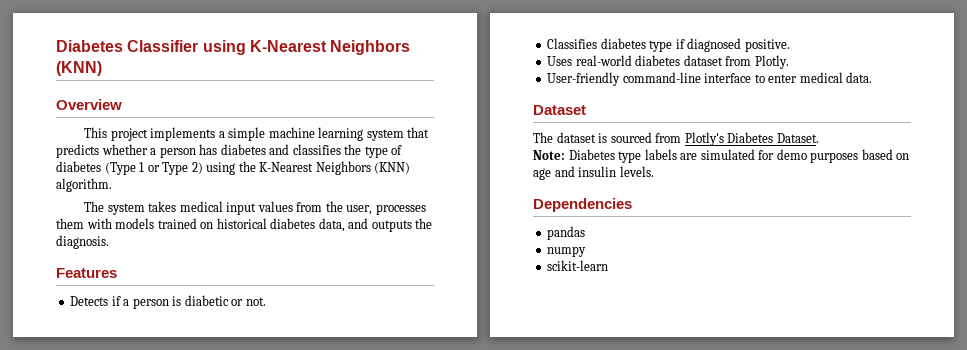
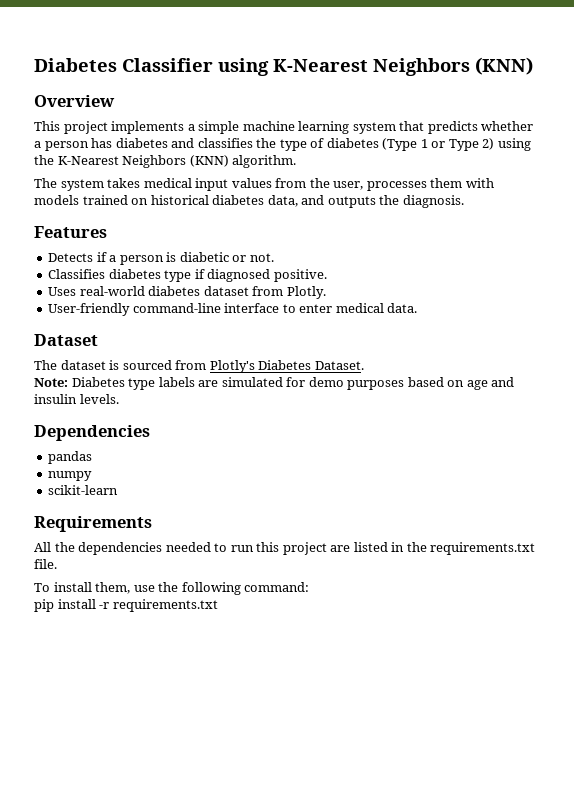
(609, 265) none -> [34,516,152,532] [34,542,536,555] [34,559,57,569] [34,582,310,595] [34,599,218,612] // Requirements // All the dependencies needed to run this project are listed in the requirements.txt file. // To install them, use the following command: // pip install -r requirements.txt

